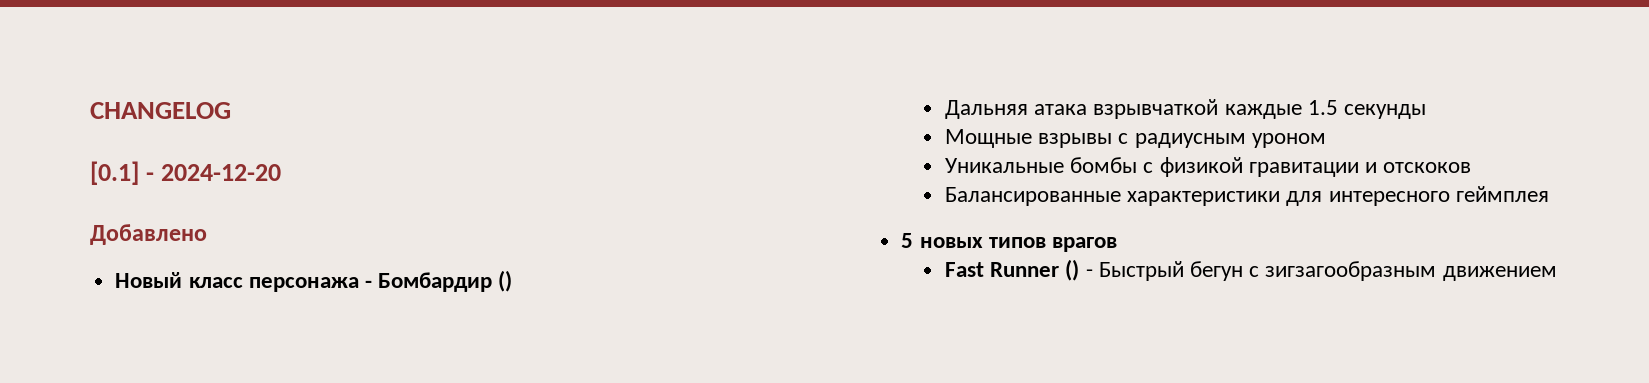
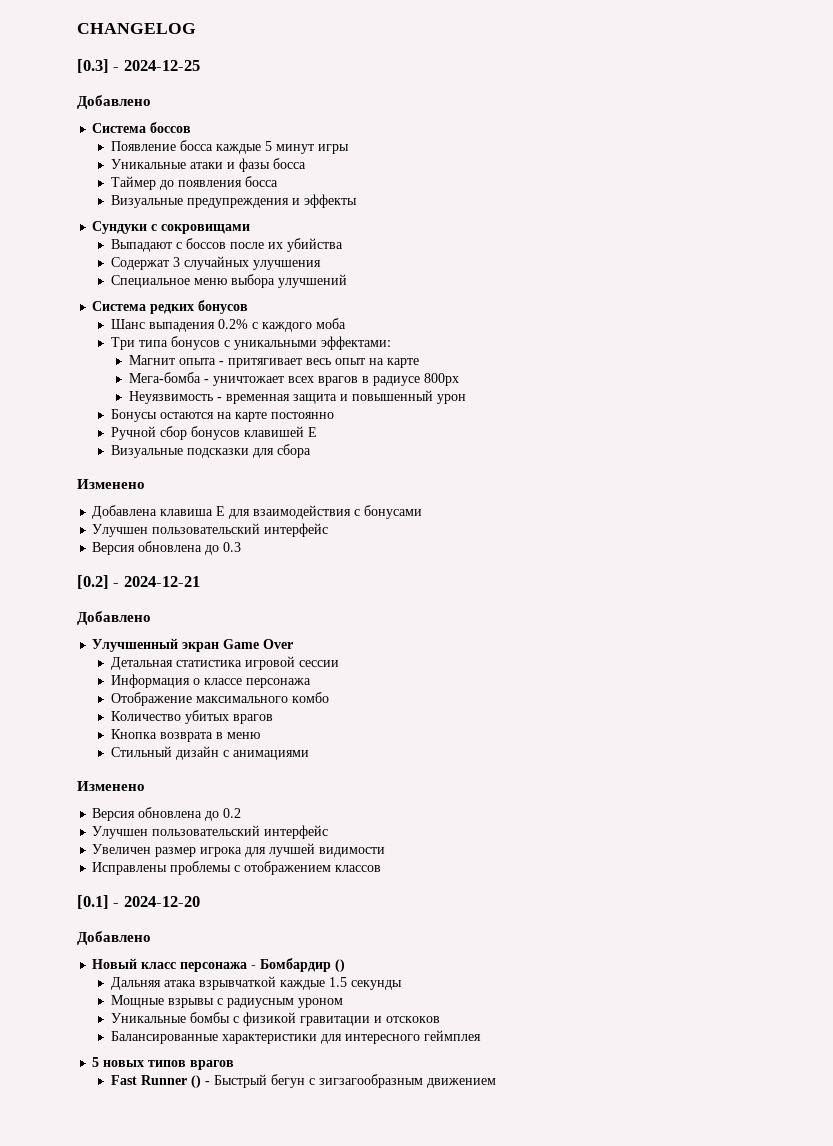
(231, 110) none -> [77,59,200,73] [77,95,151,109] [92,122,192,133] [110,140,349,154] [110,158,306,172] [110,176,278,190] [110,194,357,208] [92,221,251,234] [110,238,343,252] [110,256,321,270] [110,274,347,288] [92,300,249,314] [110,318,346,332] [110,336,391,350] [128,355,419,368] [128,372,459,386] [128,390,466,404] [110,409,334,422] [110,426,317,440] [110,444,311,458] [77,479,145,489] [92,505,423,519] [92,523,329,537] [92,541,242,555] [77,575,200,589] [77,611,151,625] [92,638,294,652] [110,656,339,670] [110,674,311,688] [110,692,329,706] [110,710,273,724] [110,729,260,742] [110,746,309,760] [77,781,145,791] [92,807,242,821] [92,825,329,839] [92,843,386,857] [92,861,382,875] // [0.3] - 2024-12-25 // Добавлено // Система боссов // Появление босса каждые 5 минут игры // Уникальные атаки и фазы босса // Таймер до появления босса // Визуальные предупреждения и эффекты // Сундуки с сокровищами // Выпадают с боссов после их убийства // Содержат 3 случайных улучшения // Специальное меню выбора улучшений // Система редких бонусов // Шанс выпадения 0.2% с каждого моба // Три типа бонусов с уникальными эффектами: // Магнит опыта - притягивает весь опыт на карте // Мега-бомба - уничтожает всех врагов в радиусе 800px // Неуязвимость - временная защита и повышенный урон // Бонусы остаются на карте постоянно // Ручной сбор бонусов клавишей E // Визуальные подсказки для сбора // Изменено // Добавлена клавиша E для взаимодействия с бонусами // Улучшен пользовательский интерфейс // Версия обновлена до 0.3 // [0.2] - 2024-12-21 // Добавлено // Улучшенный экран Game Over // Детальная статистика игровой сессии // Информация о классе персонажа // Отображение максимального комбо // Количество убитых врагов // Кнопка возврата в меню // Стильный дизайн с анимациями // Изменено // Версия обновлена до 0.2 // Улучшен пользовательский интерфейс // Увеличен размер игрока для лучшей видимости // Исправлены проблемы с отображением классов

